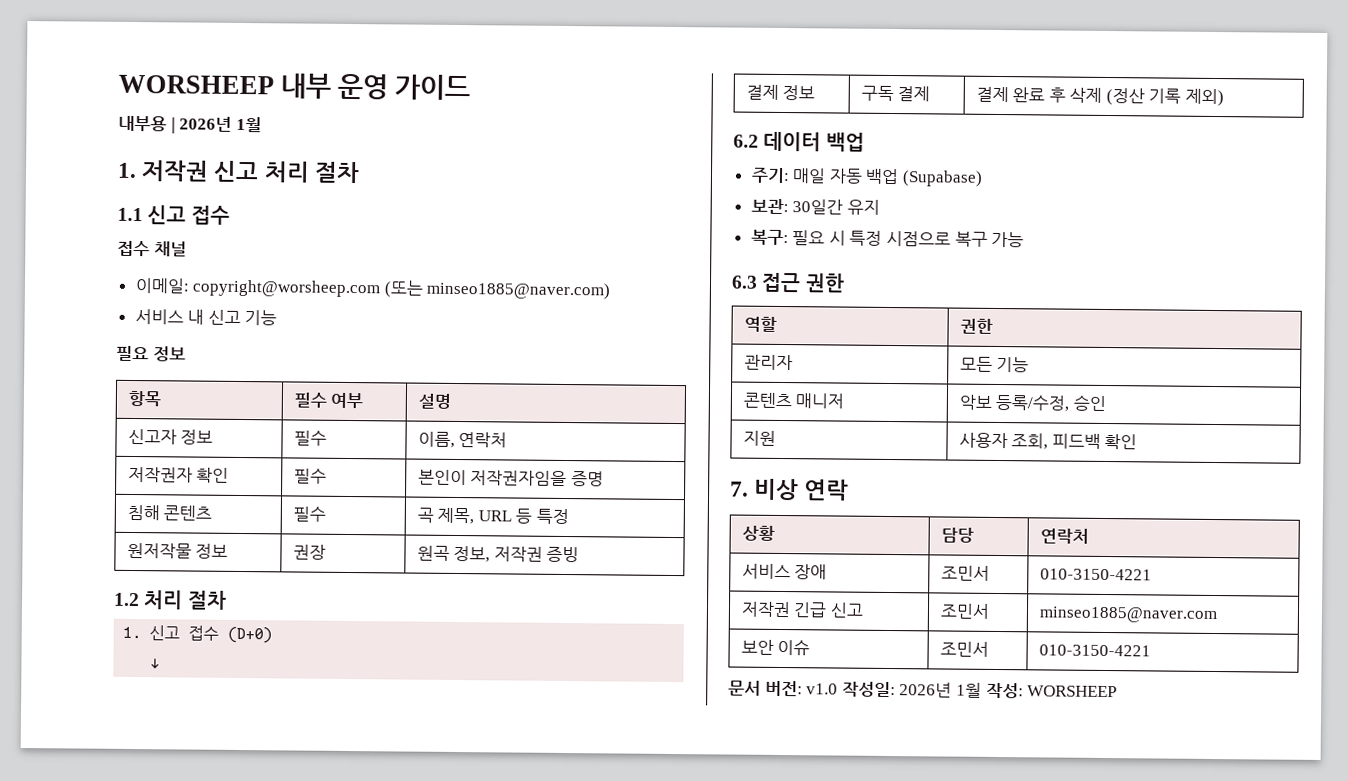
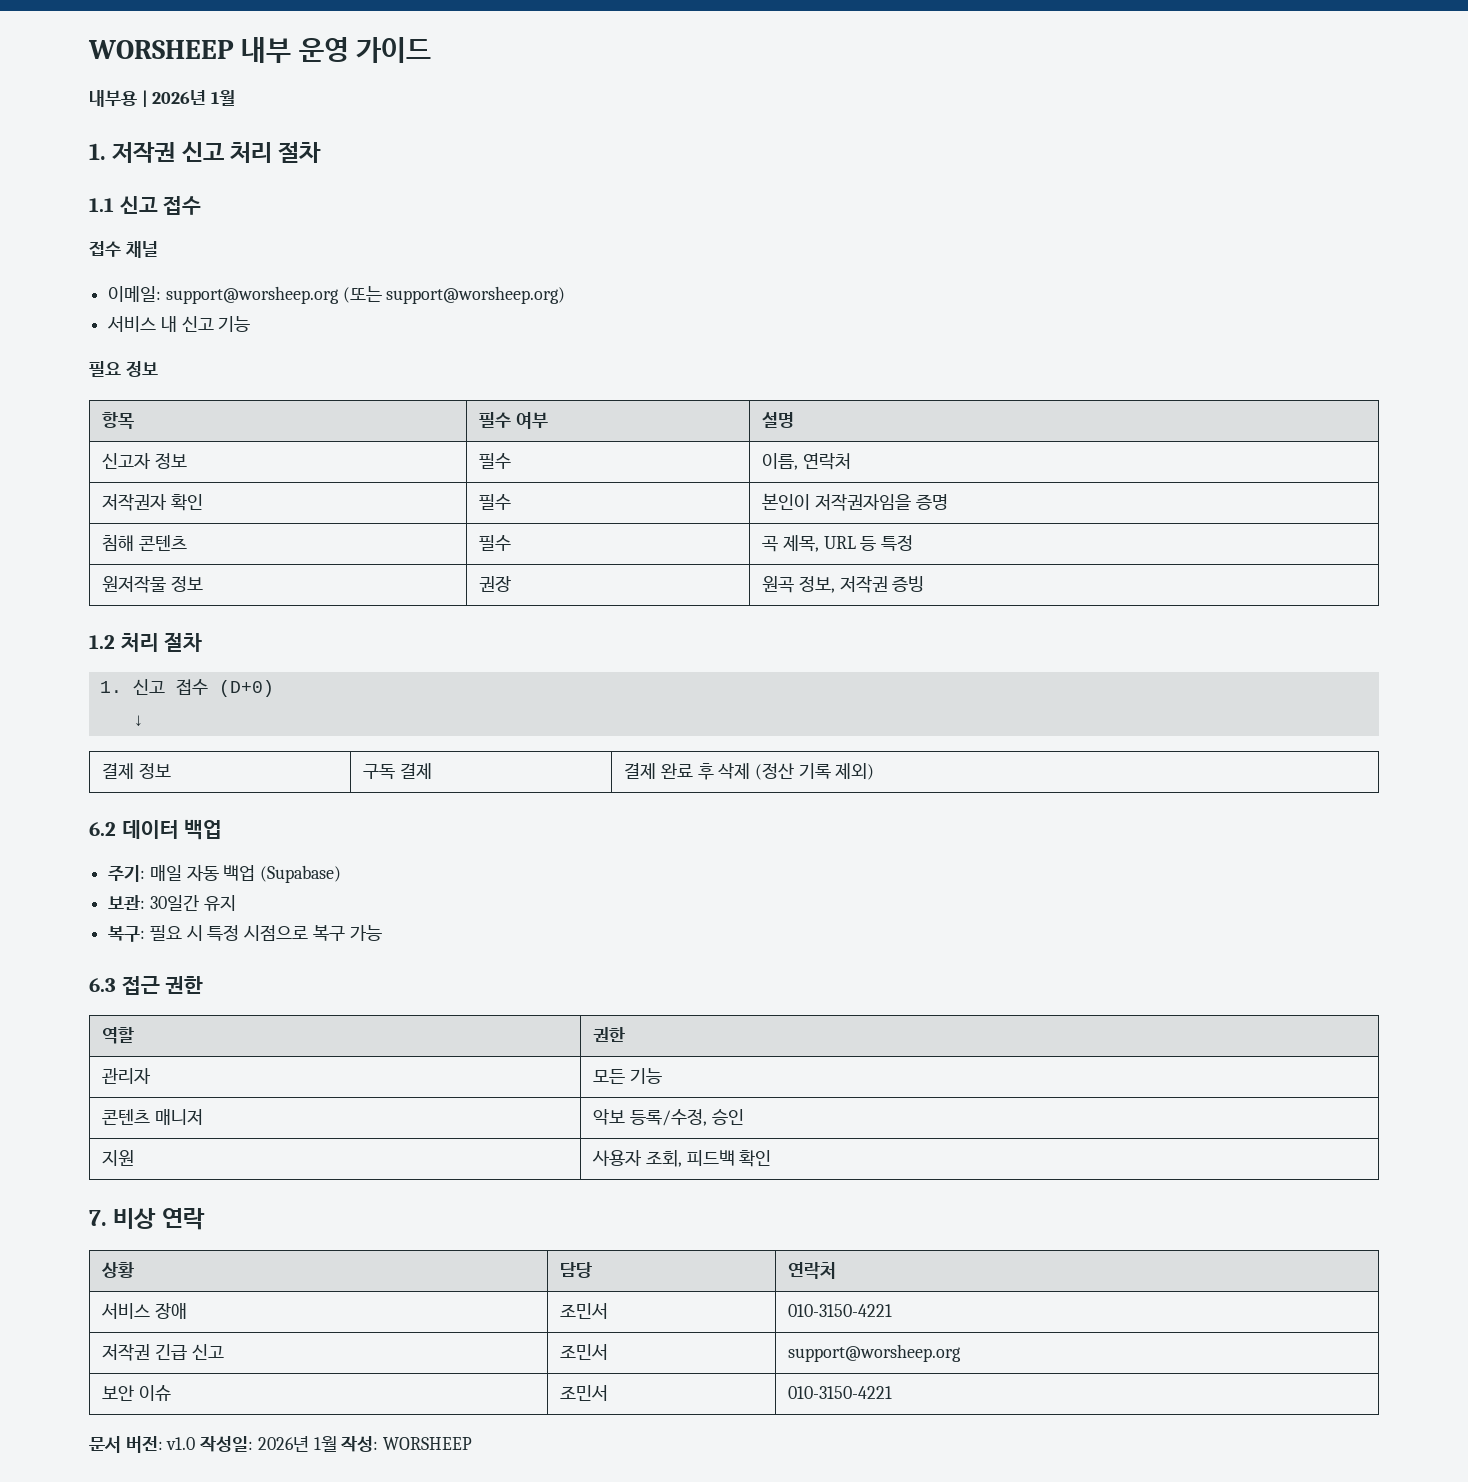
[192,279,611,300] copyright@worsheep.com (또는 minseo1885@naver.com) -> [165,286,566,304] support@worsheep.org (또는 support@worsheep.org)
[1038,606,1218,624] minseo1885@naver.com -> [788,1344,962,1362] support@worsheep.org

